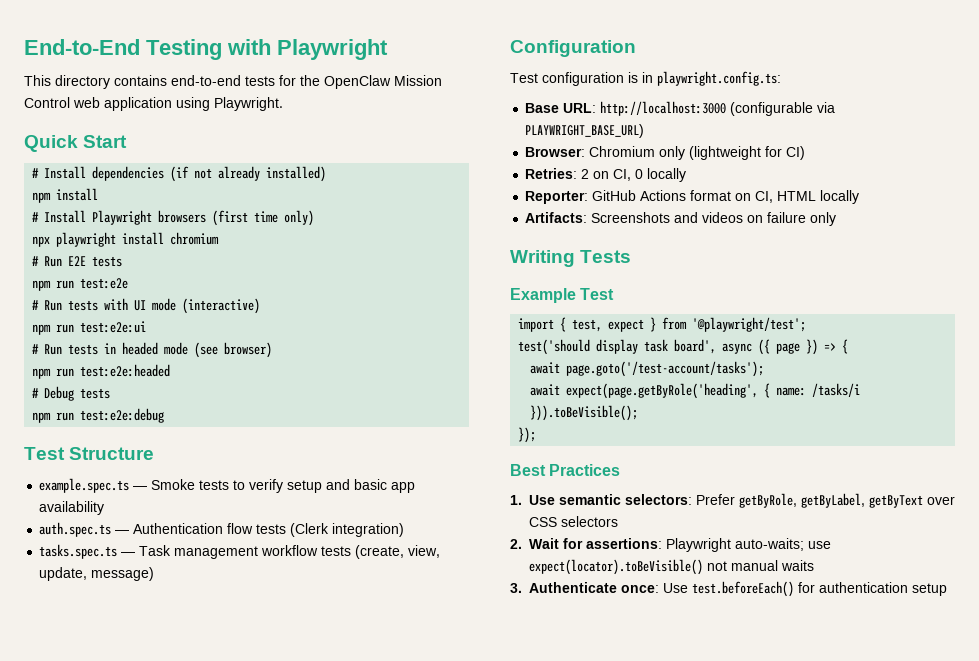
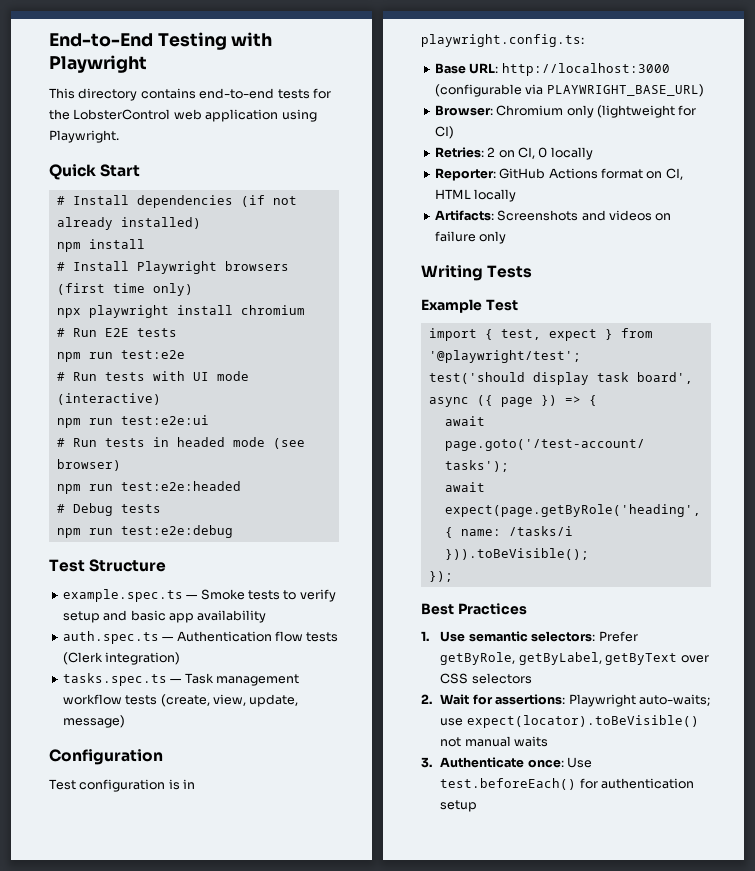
[324,75,442,89] [24,97,70,108] OpenClaw Mission Control -> [73,109,171,120] LobsterControl

